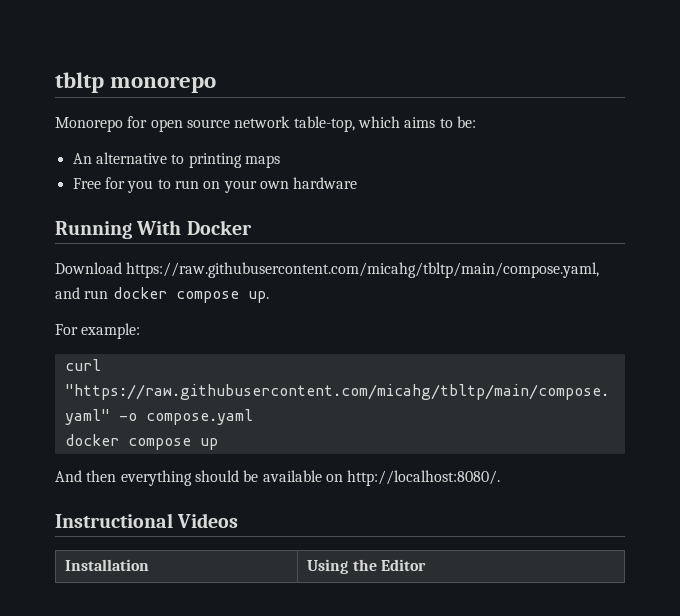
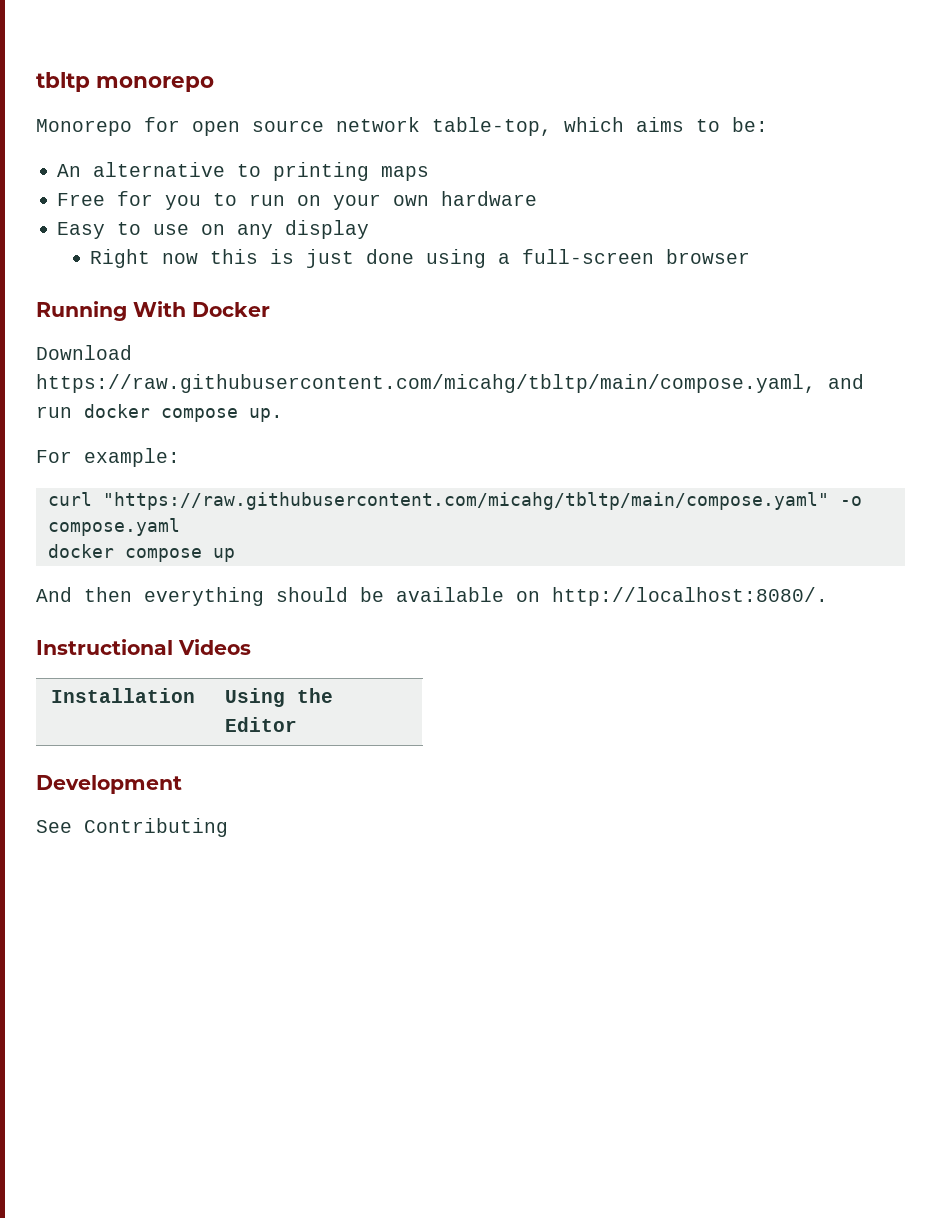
(358, 183) none -> [57,220,370,239] [90,249,751,268] // Easy to use on any display // Right now this is just done using a full-screen browser
(426, 565) none -> [36,775,182,794] [36,818,228,837] // Development // See Contributing

